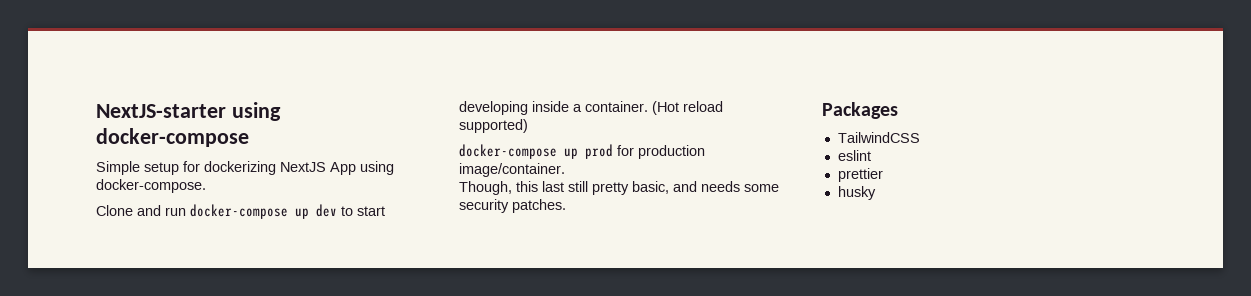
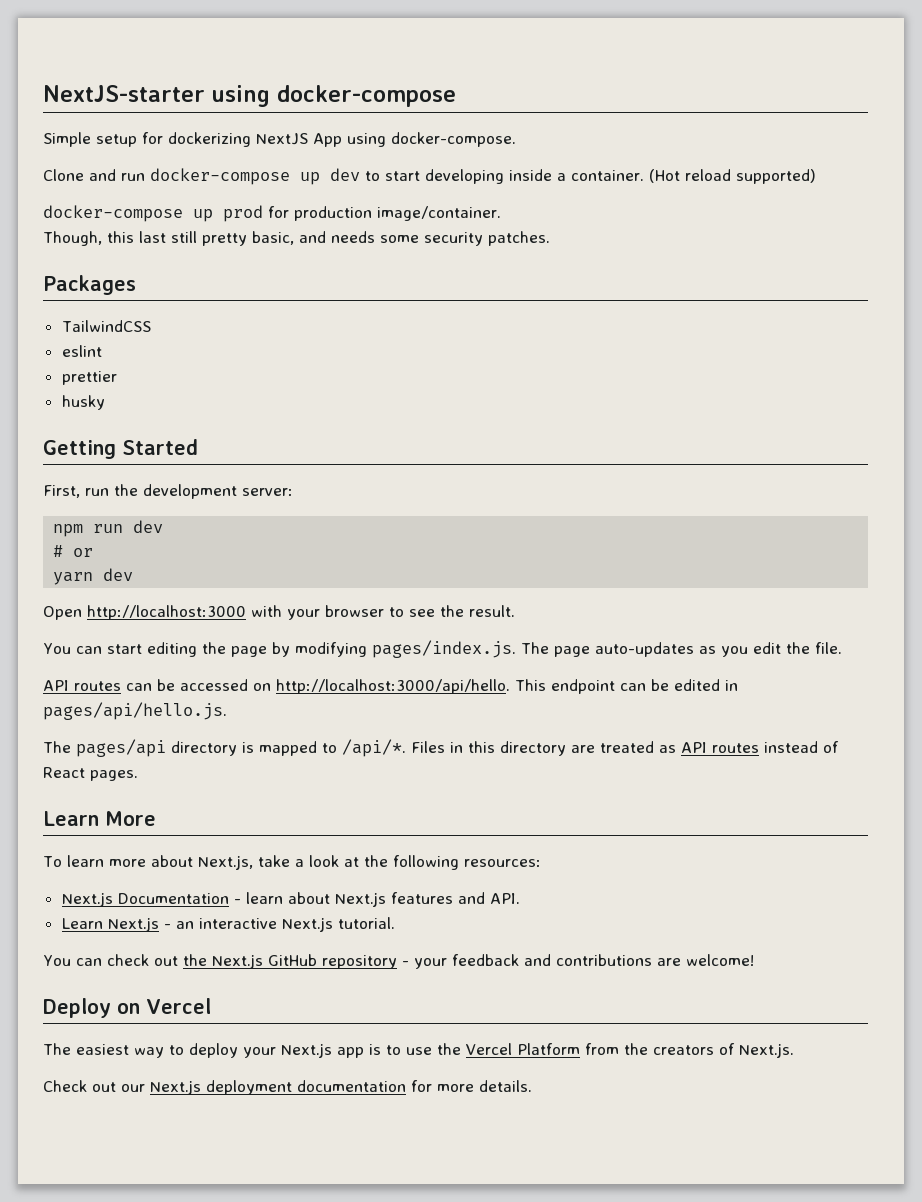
(876, 193) none -> [43,439,198,459] [43,484,293,499] [53,520,164,537] [53,545,94,557] [53,568,134,585] [43,605,515,620] [43,640,842,658] [43,679,738,694] [43,702,227,720] [43,739,839,757] [43,767,138,781] [43,811,156,826] [43,855,541,870] [61,892,520,907] [61,917,395,932] [43,954,754,969] [43,998,211,1018] [43,1043,794,1058] [43,1080,532,1095] // Getting Started // First, run the development server: // npm run dev // # or // yarn dev // Open http://localhost:3000 with your browser to see the result. // You can start editing the page by modifying pages/index.js. The page auto-updates as you edit the file. // API routes can be accessed on http://localhost:3000/api/hello. This endpoint can be edited in pages/api/hello.js. // The pages/api directory is mapped to /api/*. Files in this directory are treated as API routes instead of React pages. // Learn More // To learn more about Next.js, take a look at the following resources: // Next.js Documentation - learn about Next.js features and API. // Learn Next.js - an interactive Next.js tutorial. // You can check out the Next.js GitHub repository - your feedback and contributions are welcome! // Deploy on Vercel // The easiest way to deploy your Next.js app is to use the Vercel Platform from the creators of Next.js. // Check out our Next.js deployment documentation for more details.

